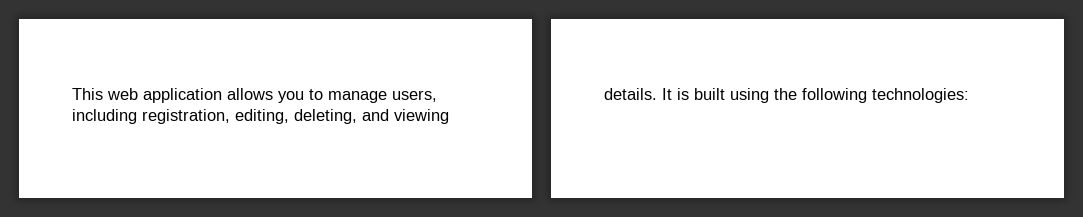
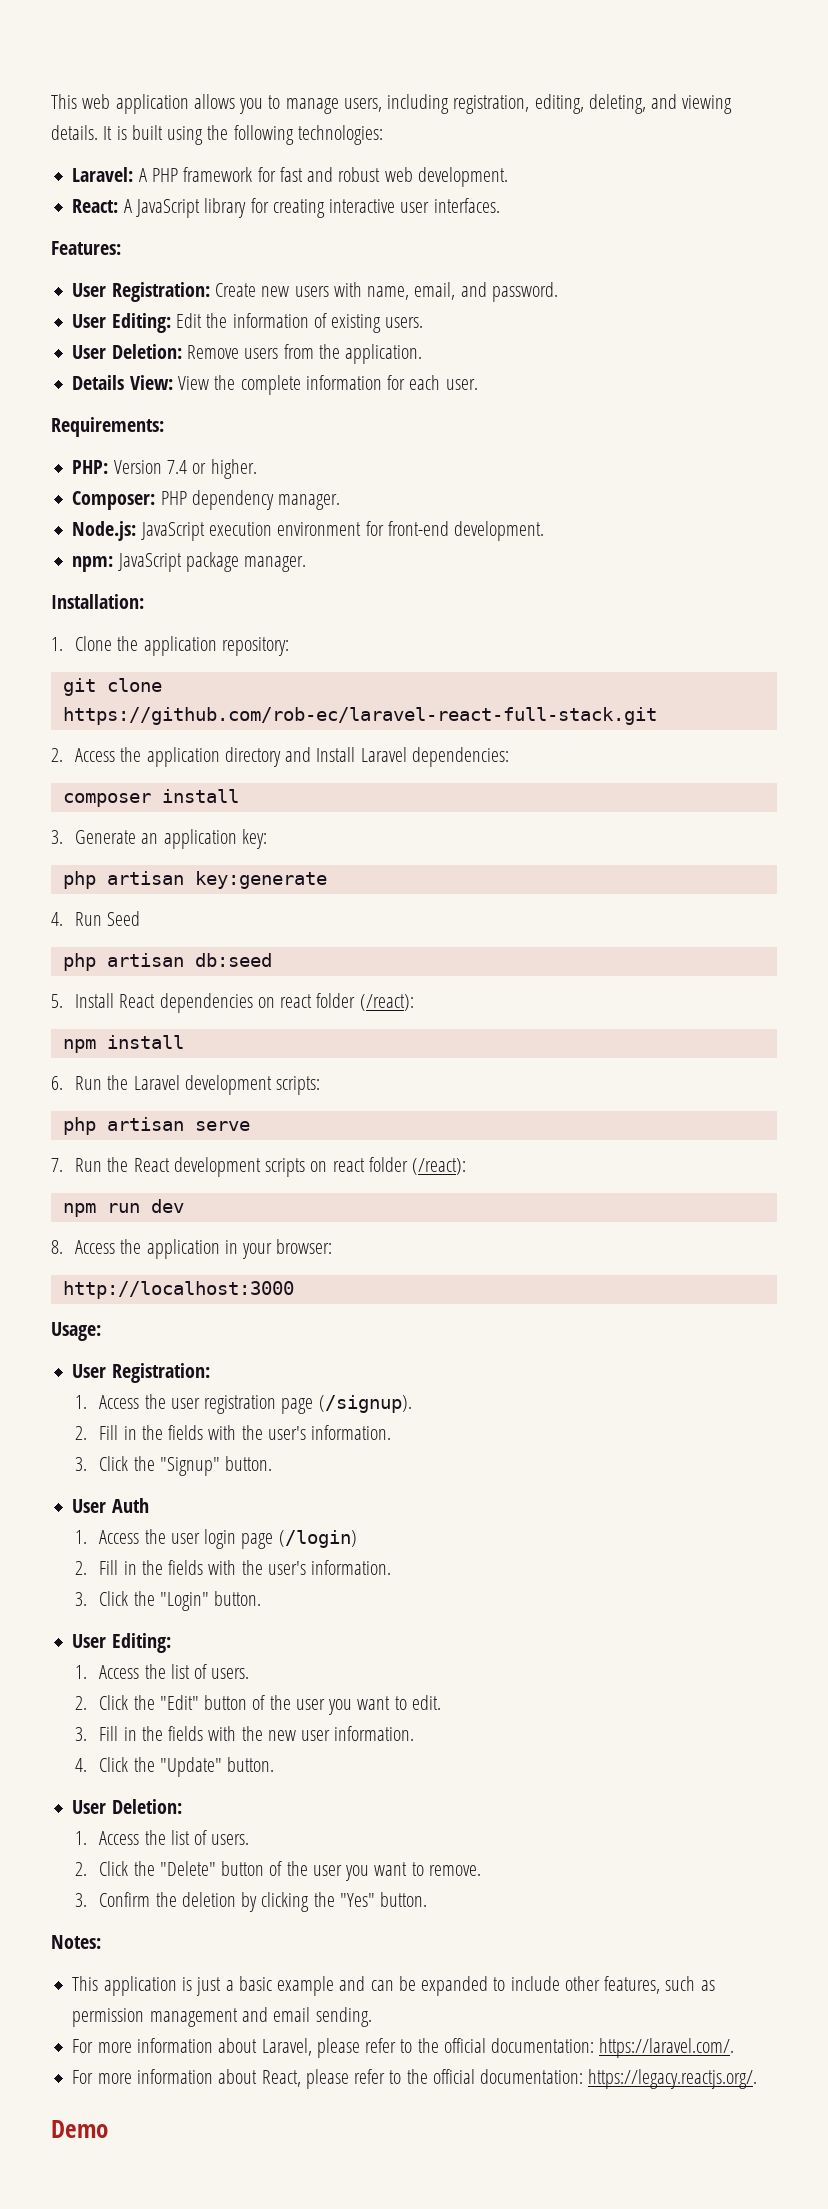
(969, 95) none -> [72,167,508,187] [72,198,500,218] [51,241,121,255] [72,282,558,302] [72,313,424,333] [72,344,423,364] [72,375,478,395] [51,417,164,437] [72,459,257,479] [72,490,341,510] [72,521,545,541] [72,552,307,572] [51,594,144,609] [51,636,289,656] [62,678,162,696] [62,707,657,725] [51,747,509,767] [62,789,239,807] [51,829,267,849] [62,871,327,889] [51,911,141,926] [62,953,272,971] [51,993,414,1013] [62,1035,184,1053] [51,1075,321,1095] [62,1117,250,1135] [51,1157,467,1177] [62,1199,184,1217] [51,1239,333,1259] [62,1281,294,1299] [51,1322,101,1341] [72,1363,210,1383] [75,1394,412,1414] [75,1425,392,1440] [75,1456,273,1476] [72,1498,149,1513] [75,1529,357,1549] [75,1560,392,1575] [75,1591,262,1611] [72,1633,171,1653] [75,1664,250,1679] [75,1695,441,1715] [75,1726,415,1741] [75,1757,275,1777] [72,1799,182,1814] [75,1830,250,1845] [75,1861,481,1881] [75,1892,428,1912] [51,1935,101,1949] [72,1976,715,1996] [72,2007,372,2027] [72,2038,735,2058] [72,2069,758,2089] [51,2120,108,2138] // Laravel: A PHP framework for fast and robust web development. // React: A JavaScript library for creating interactive user interfaces. // Features: // User Registration: Create new users with name, email, and password. // User Editing: Edit the information of existing users. // User Deletion: Remove users from the application. // Details View: View the complete information for each user. // Requirements: // PHP: Version 7.4 or higher. // Composer: PHP dependency manager. // Node.js: JavaScript execution environment for front-end development. // npm: JavaScript package manager. // Installation: // 1. Clone the application repository: // git clone https://github.com/rob-ec/laravel-react-full-stack.git // 2. Access the application directory and Install Laravel dependencies: // composer install // 3. Generate an application key: // php artisan key:generate // 4. Run Seed // php artisan db:seed // 5. Install React dependencies on react folder (/react): // npm install // 6. Run the Laravel development scripts: // php artisan serve // 7. Run the React development scripts on react folder (/react): // npm run dev // 8. Access the application in your browser: // http://localhost:3000 // Usage: // User Registration: // 1. Access the user registration page (/signup). // 2. Fill in the fields with the user's information. // 3. Click the "Signup" button. // User Auth // 1. Access the user login page (/login) // 2. Fill in the fields with the user's information. // 3. Click the "Login" button. // User Editing: // 1. Access the list of users. // 2. Click the "Edit" button of the user you want to edit. // 3. Fill in the fields with the new user information. // 4. Click the "Update" button. // User Deletion: // 1. Access the list of users. // 2. Click the "Delete" button of the user you want to remove. // 3. Confirm the deletion by clicking the "Yes" button. // Notes: // This application is just a basic example and can be expanded to include other features, such as permission management and email sending. // For more information about Laravel, please refer to the official documentation: https://laravel.com/. // For more information about React, please refer to the official documentation: https://legacy.reactjs.org/. // Demo

